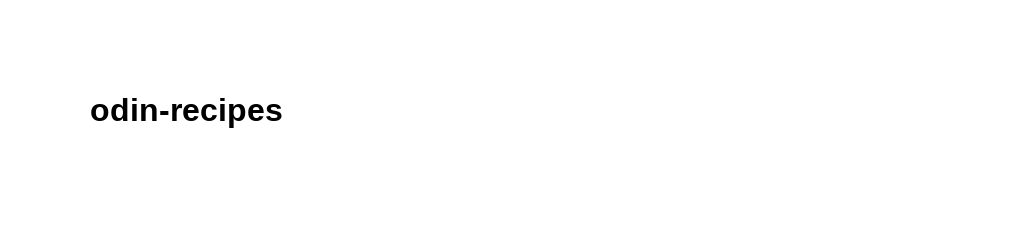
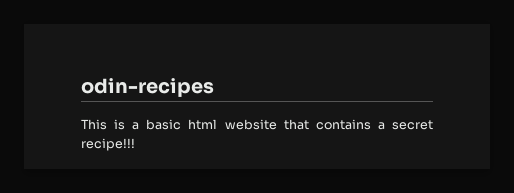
(283, 113) none -> [81,119,433,130] [81,138,135,151] // This is a basic html website that contains a secret recipe!!!

